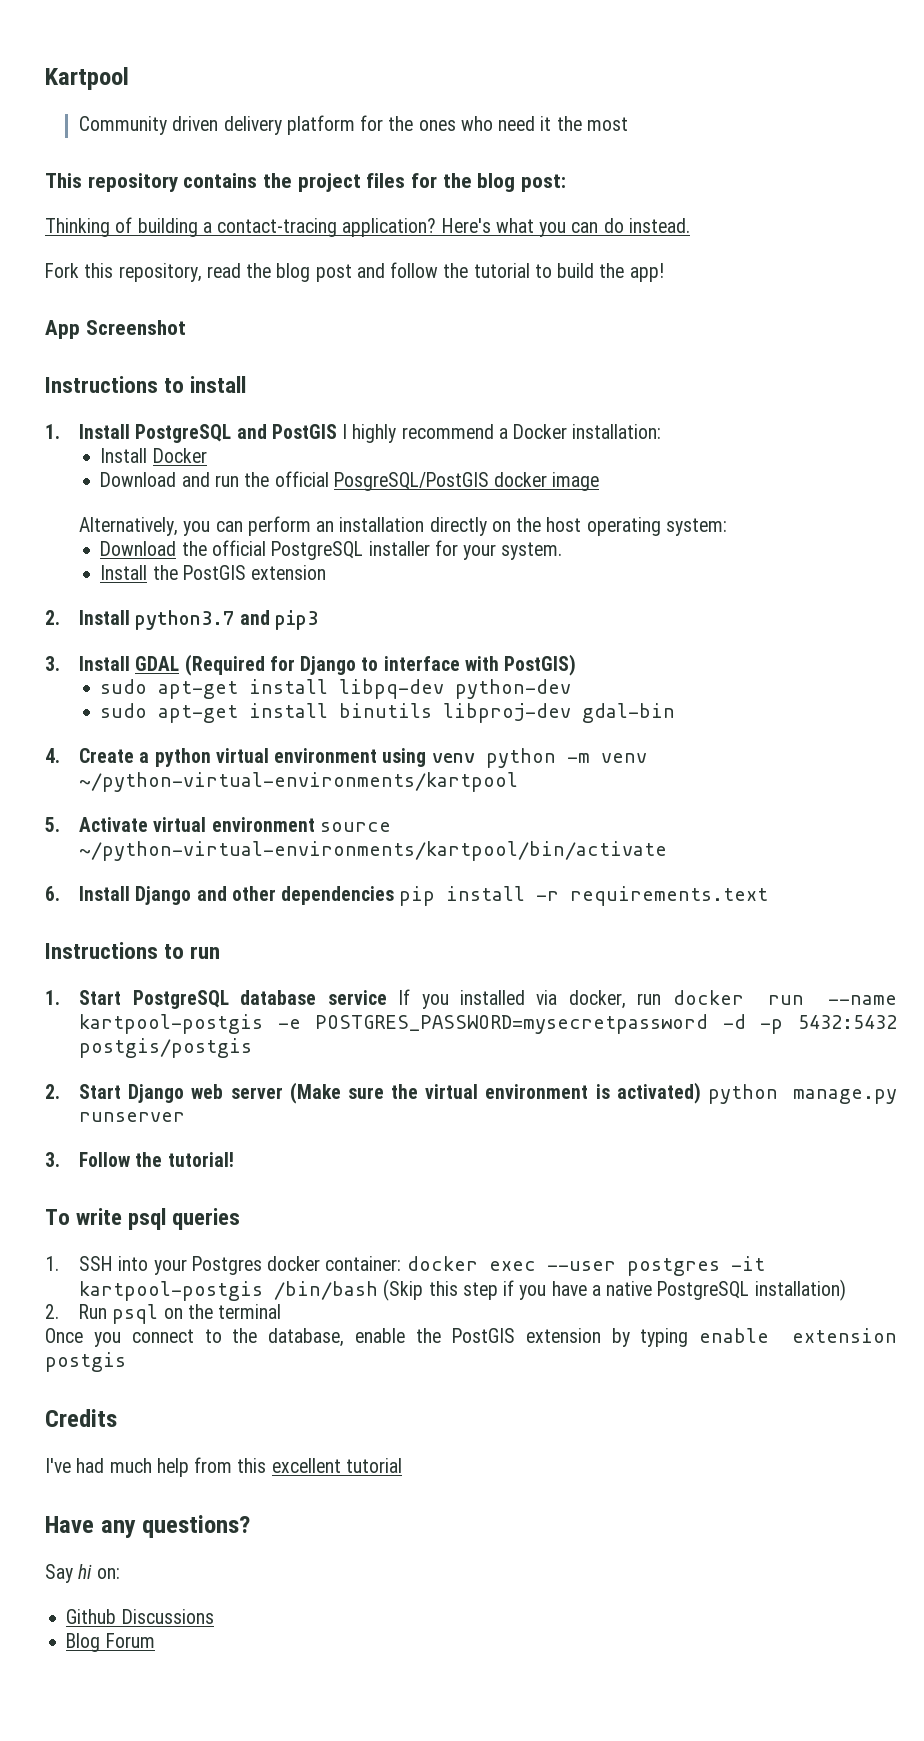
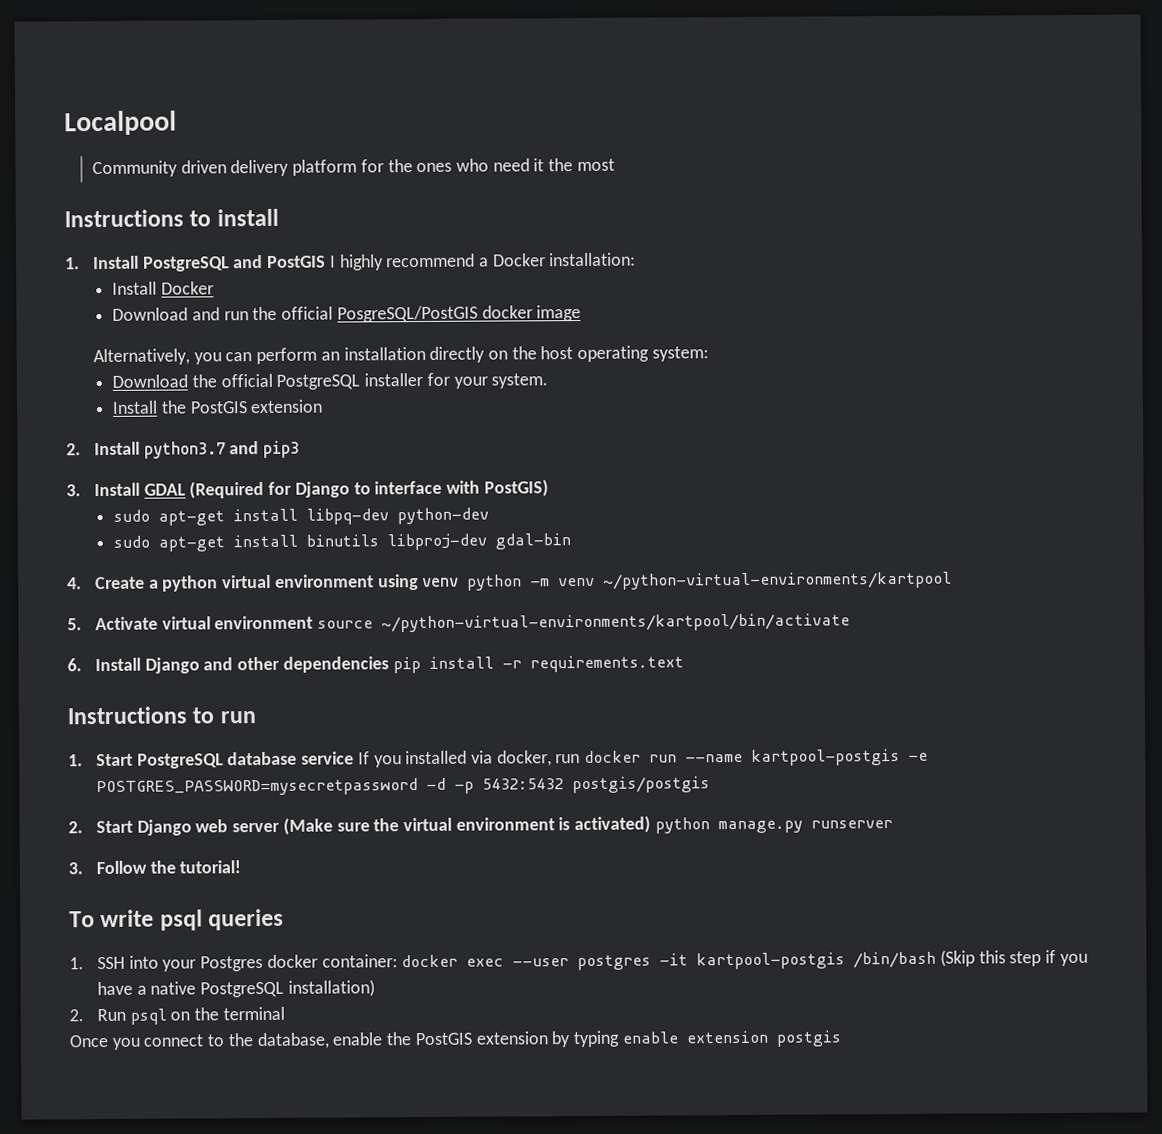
[45,67,129,90] Kartpool -> [64,110,177,136] Localpool
[45,173,567,192] [45,217,690,237] [45,262,664,282] [45,320,186,339] // This repository contains the project files for the blog post: // Thinking of building a contact-tracing application? Here's what you can do instead. // Fork this repository, read the blog post and follow the tutorial to build the app! // App Screenshot -> (615, 165) none
[45,1409,117,1427] [45,1457,402,1477] [45,1515,251,1538] [45,1564,120,1583] [66,1609,214,1624] [66,1633,155,1652] // Credits // I've had much help from this excellent tutorial // Have any questions? // Say hi on: // Github Discussions // Blog Forum -> (842, 1038) none

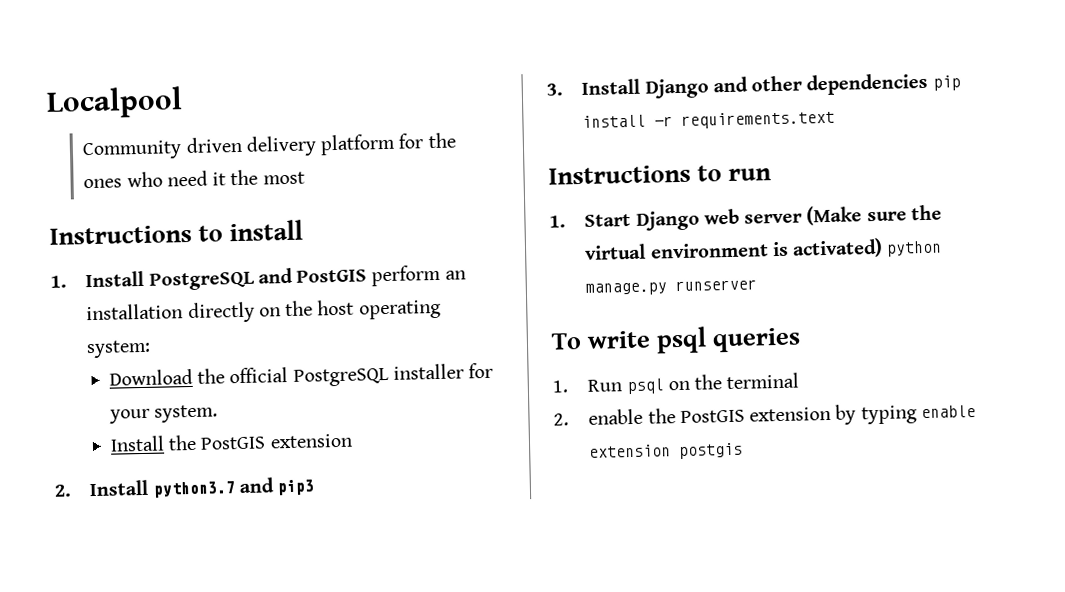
[329,252,637,271] [112,281,214,295] [112,304,582,323] [92,348,253,366] I highly recommend a Docker installation: // Install Docker // Download and run the official PosgreSQL/PostGIS docker image // Alternatively, you can -> (368, 276) none
[143,479,549,499] [113,507,490,526] [113,533,572,552] [67,571,953,592] [67,613,851,633] [67,657,141,672] GDAL (Required for Django to interface with PostGIS) // sudo apt-get install libpq-dev python-dev // sudo apt-get install binutils libproj-dev gdal-bin // 4. Create a python virtual environment using venv python -m venv ~/python-virtual-environments/kartpool // 5. Activate virtual environment source ~/python-virtual-environments/kartpool/bin/activate // 6. Install -> (641, 86) none
[136,748,929,769] [95,776,710,797] [68,820,133,834] PostgreSQL database service If you installed via docker, run docker run --name kartpool-postgis -e POSTGRES_PASSWORD=mysecretpassword -d -p 5432:5432 postgis/postgis // 2. Start -> (632, 220) none
[68,860,242,875] // 3. Follow the tutorial! -> (758, 285) none
[96,949,1088,972] [96,979,375,998] [69,1009,84,1022] SSH into your Postgres docker container: docker exec --user postgres -it kartpool-postgis /bin/bash (Skip this step if you have a native PostgreSQL installation) // 2. -> (568, 386) none
[69,1032,330,1050] Once you connect to the database, -> [553,413,569,426] 2.

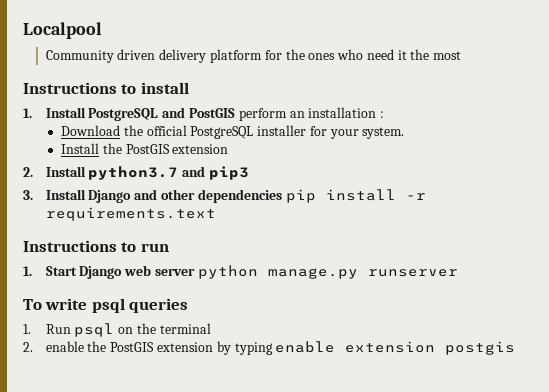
[187,299,441,324] [86,339,152,359] directly on the host operating system: -> [380,111,385,118] :
[806,204,942,226] [584,237,884,260] (Make sure the virtual environment is activated) -> (195, 272) none

